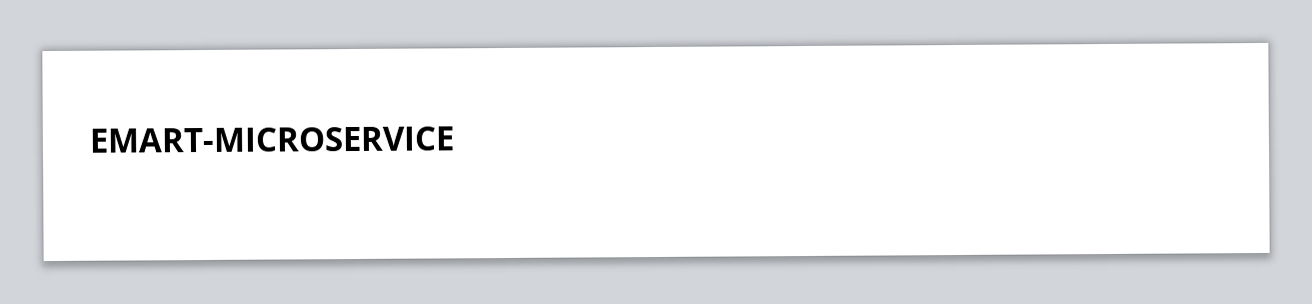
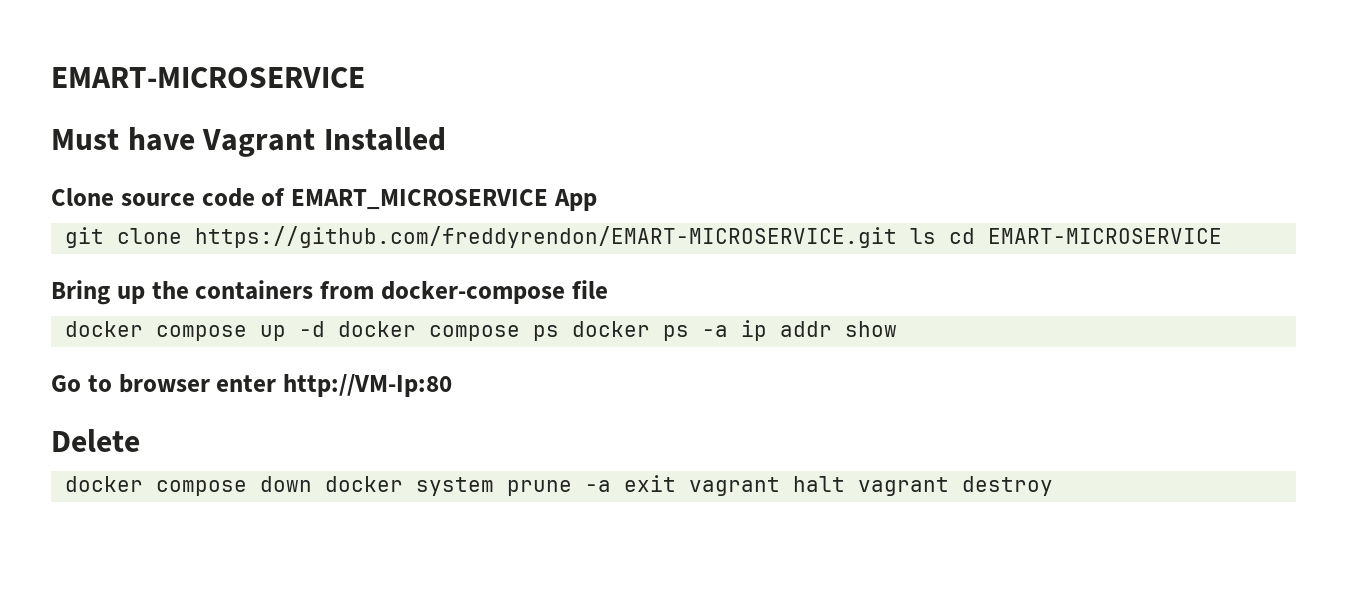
[89,126,454,153] EMART-MICROSERVICE -> [51,67,365,88] [51,127,446,157] [51,188,597,211] [64,226,1222,248] [51,280,608,305] [64,320,897,341] [51,374,452,397] [51,429,140,452] [64,475,1053,496] EMART-MICROSERVICE // Must have Vagrant Installed // Clone source code of EMART_MICROSERVICE App // git clone https://github.com/freddyrendon/EMART-MICROSERVICE.git ls cd EMART-MICROSERVICE // Bring up the containers from docker-compose file // docker compose up -d docker compose ps docker ps -a ip addr show // Go to browser enter http://VM-Ip:80 // Delete // docker compose down docker system prune -a exit vagrant halt vagrant destroy

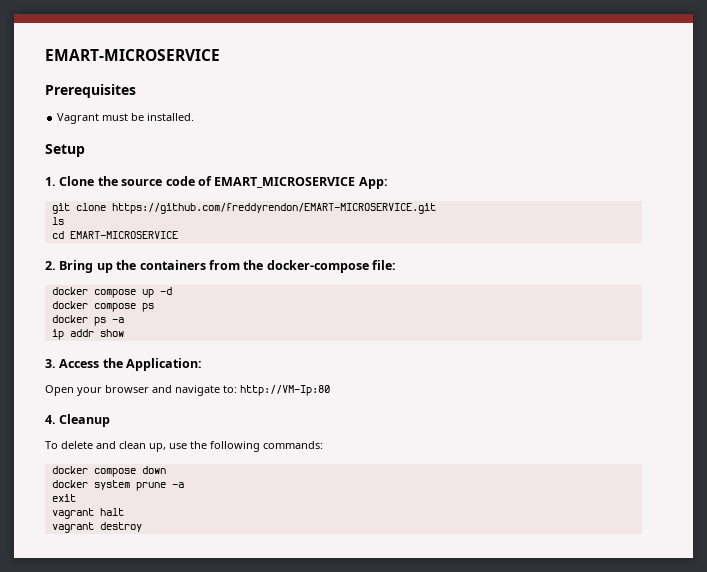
[51,67,365,88] [51,127,446,157] [51,188,114,206] EMART-MICROSERVICE // Must have Vagrant Installed // Clone -> [45,49,220,61] [45,84,136,98] [57,113,195,124] [45,144,85,157] [45,176,118,186] EMART-MICROSERVICE // Prerequisites // Vagrant must be installed. // Setup // 1. Clone the
[553,189,597,211] App -> [358,177,388,189] App:
(897, 237) none -> (436, 208) //
(936, 236) none -> (64, 221) //
(1222, 236) none -> [45,261,56,270] 2.
[380,280,608,304] docker-compose file -> [243,260,396,273] the docker-compose file:
(325, 329) none -> (172, 291) //
(559, 333) none -> (154, 307) //
(728, 331) none -> (124, 320) //
[51,374,452,397] [51,429,140,452] Go to browser enter http://VM-Ip:80 // Delete -> [45,358,203,371] [45,385,330,396] [45,414,111,427] [45,441,323,452] 3. Access the Application: // Open your browser and navigate to: http://VM-Ip:80 // 4. Cleanup // To delete and clean up, use the following commands:
(312, 484) none -> (166, 470) //
(611, 486) none -> (184, 485) //
(676, 483) none -> (76, 498) //
(845, 484) none -> (124, 512) //

